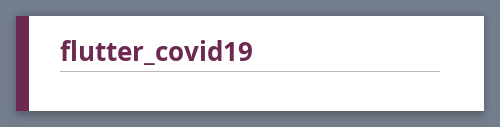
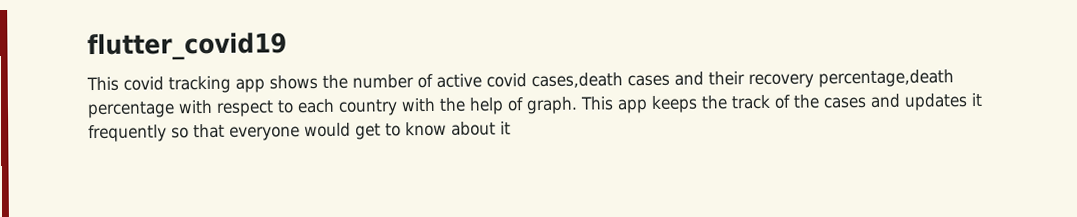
(253, 52) none -> [86,69,954,94] [87,92,982,119] [88,121,511,143] // This covid tracking app shows the number of active covid cases,death cases and their recovery percentage,death percentage with respect to each country with the help of graph. This app keeps the track of the cases and updates it frequently so that everyone would get to know about it

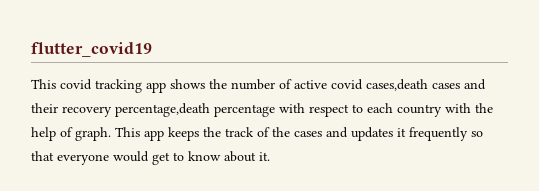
[500,121,511,135] it -> [259,152,270,161] it.

